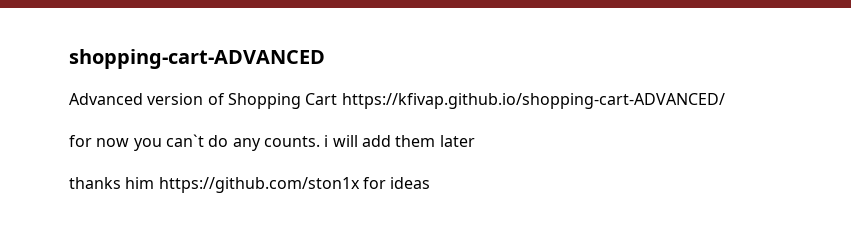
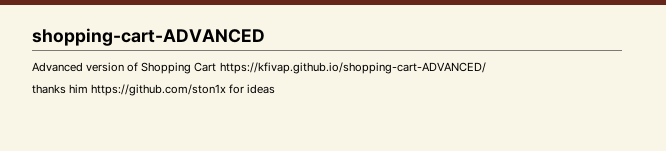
[69,134,475,151] // for now you can`t do any counts. i will add them later -> (486, 68) none

